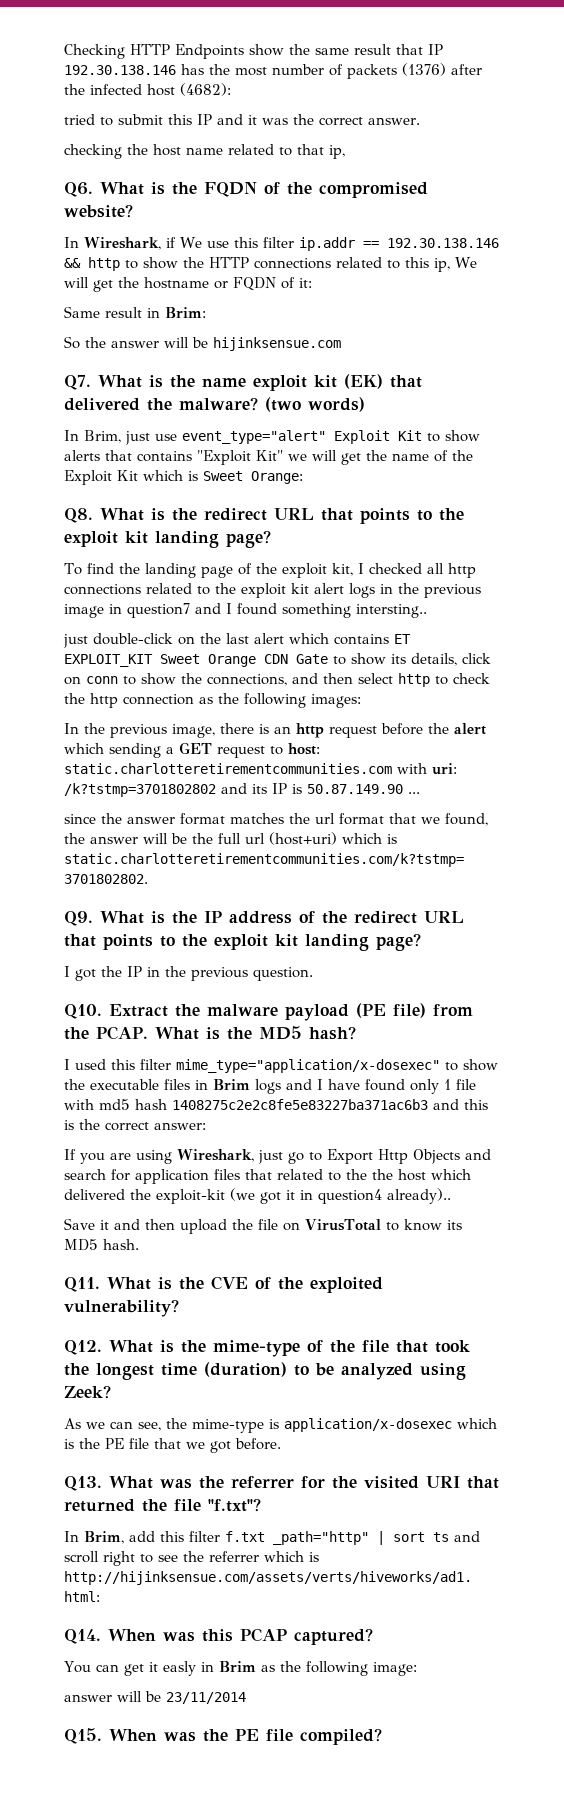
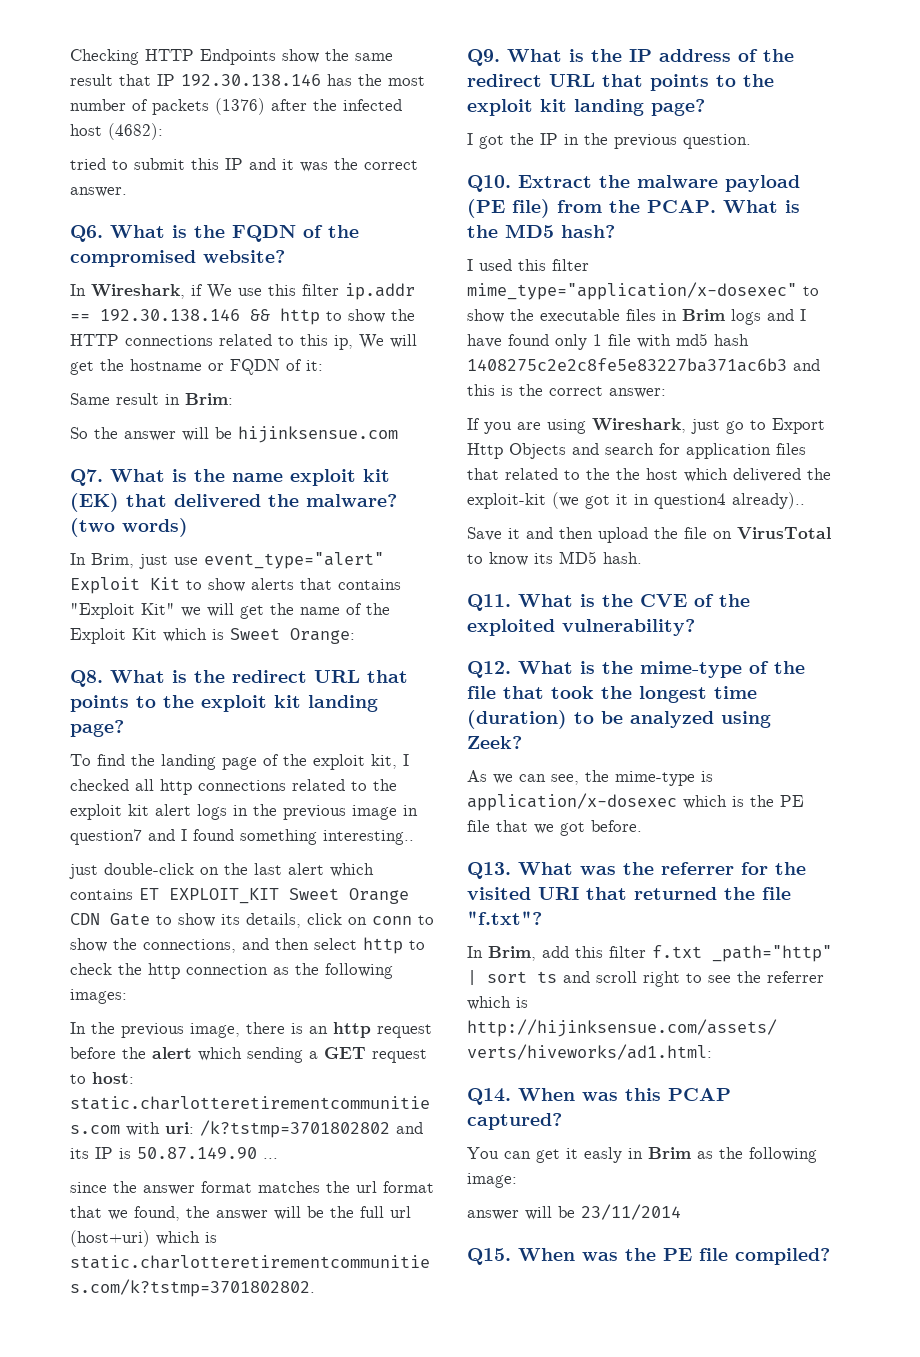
[64,144,345,159] // checking the host name related to that ip, -> (127, 192) none
[356,604,427,618] intersting.. -> [323,830,414,845] interesting..

